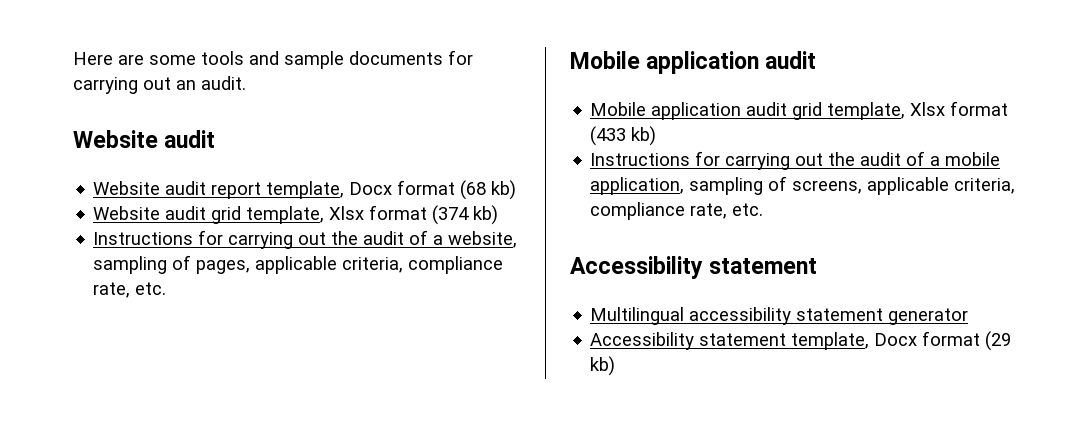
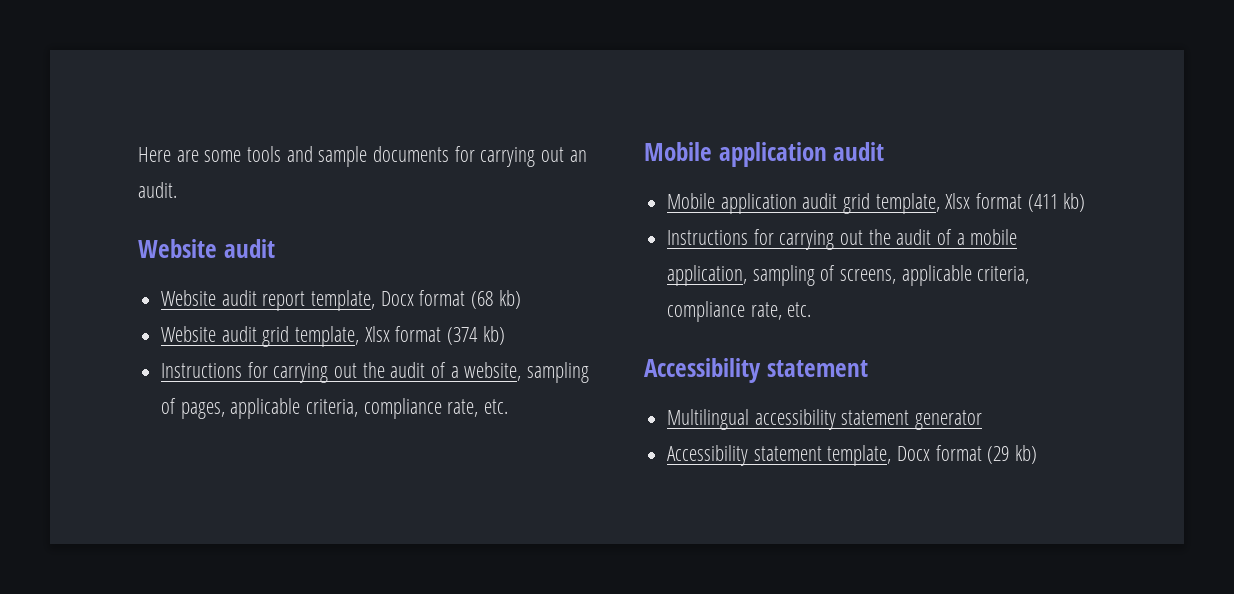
[590,126,627,146] (433 -> [1027,194,1058,212] (411

